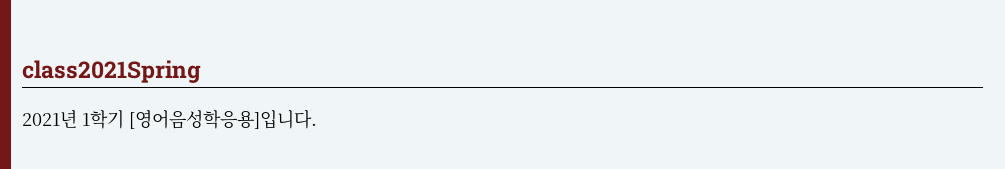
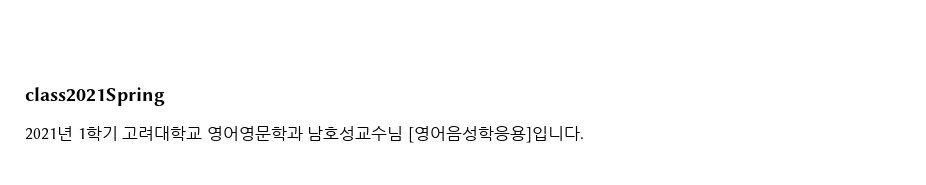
(124, 119) none -> [122,126,404,141] 고려대학교 영어영문학과 남호성교수님

